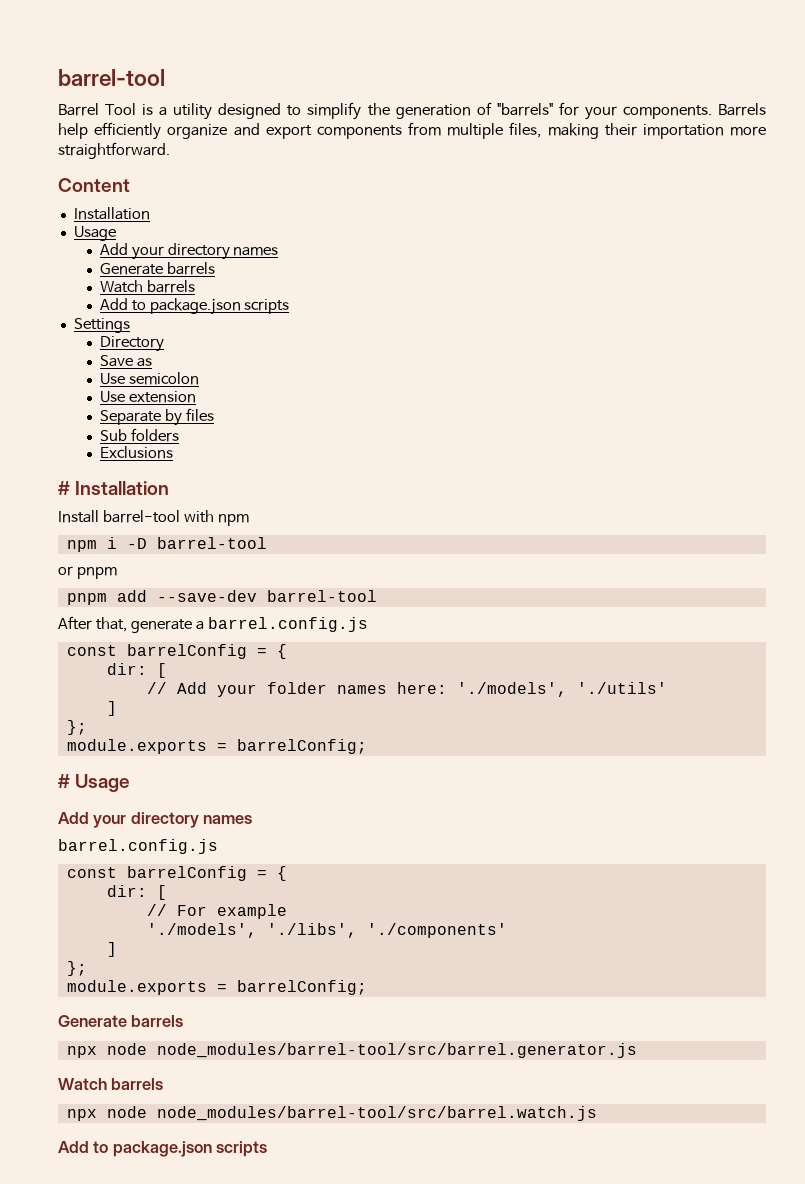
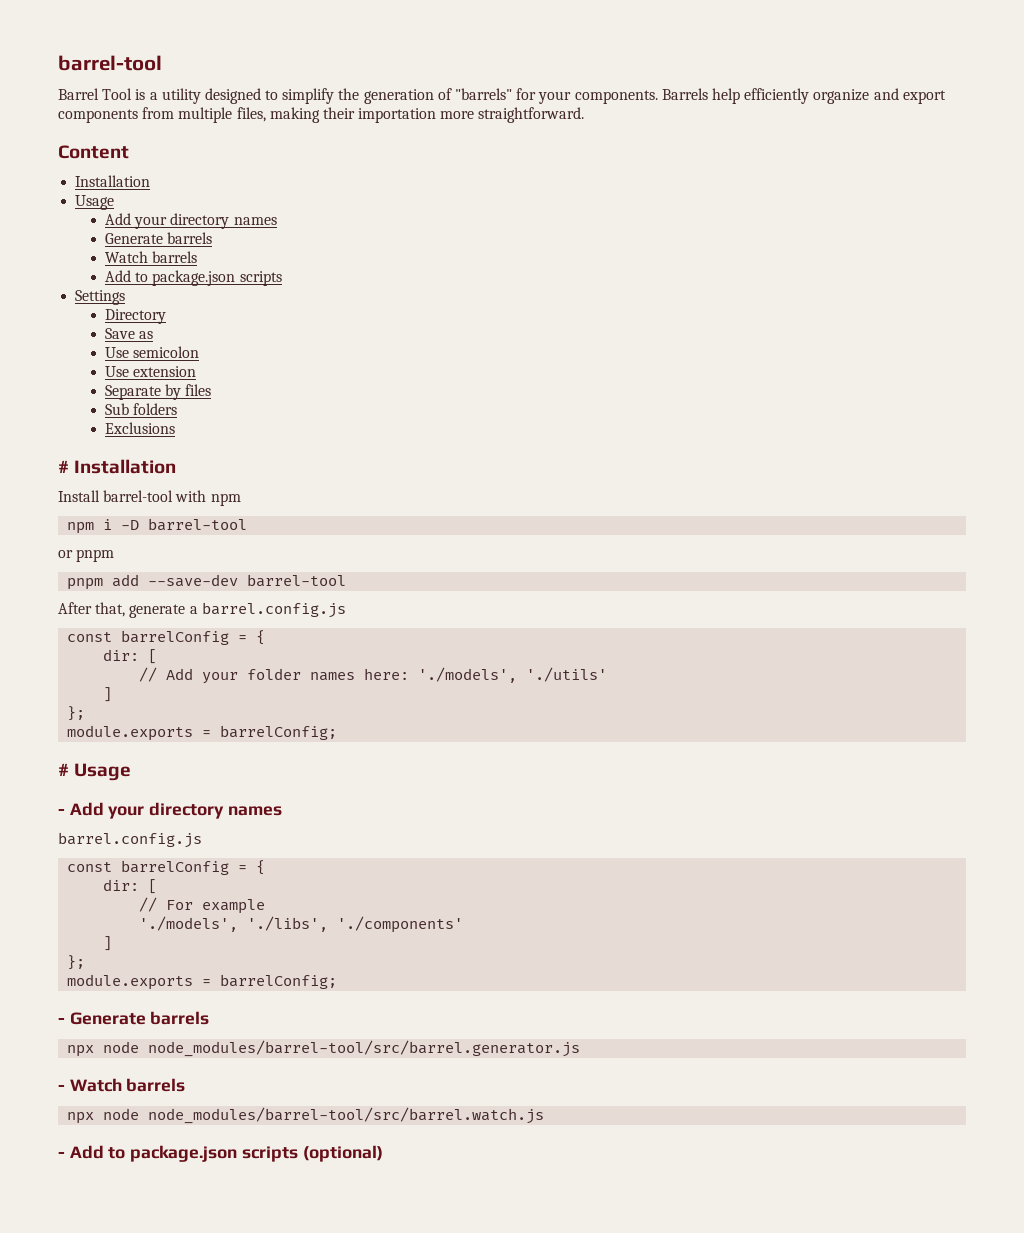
(131, 783) none -> [58,809,65,815] -
(367, 987) none -> [58,1018,65,1024] -
(637, 1050) none -> [58,1085,65,1091] -
[58,1141,268,1157] Add to package.json scripts -> [58,1145,383,1162] - Add to package.json scripts (optional)

